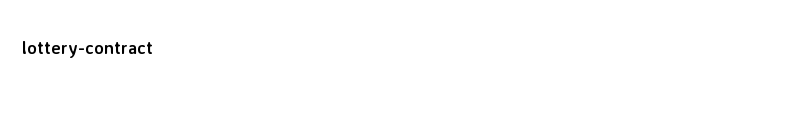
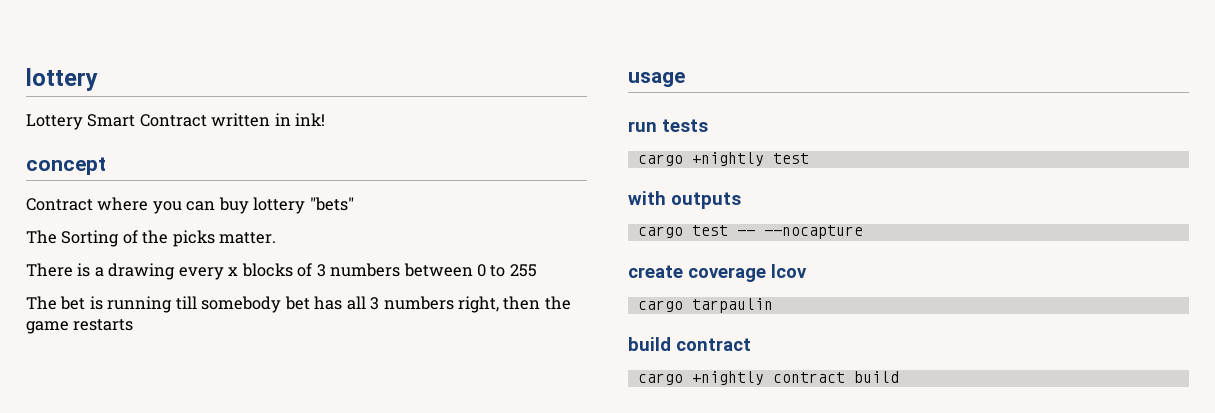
[22,41,153,58] lottery-contract -> [26,68,98,91] [26,113,326,130] [26,157,106,175] [26,197,354,214] [26,230,277,247] [26,263,537,280] [26,296,571,313] [26,319,134,334] [628,72,685,87] [628,119,708,132] [637,152,809,166] [628,191,741,209] [637,225,863,239] [628,264,807,282] [637,298,773,313] [628,337,751,351] [637,371,899,385] lottery // Lottery Smart Contract written in ink! // concept // Contract where you can buy lottery "bets" // The Sorting of the picks matter. // There is a drawing every x blocks of 3 numbers between 0 to 255 // The bet is running till somebody bet has all 3 numbers right, then the game restarts // usage // run tests // cargo +nightly test // with outputs // cargo test -- --nocapture // create coverage lcov // cargo tarpaulin // build contract // cargo +nightly contract build

